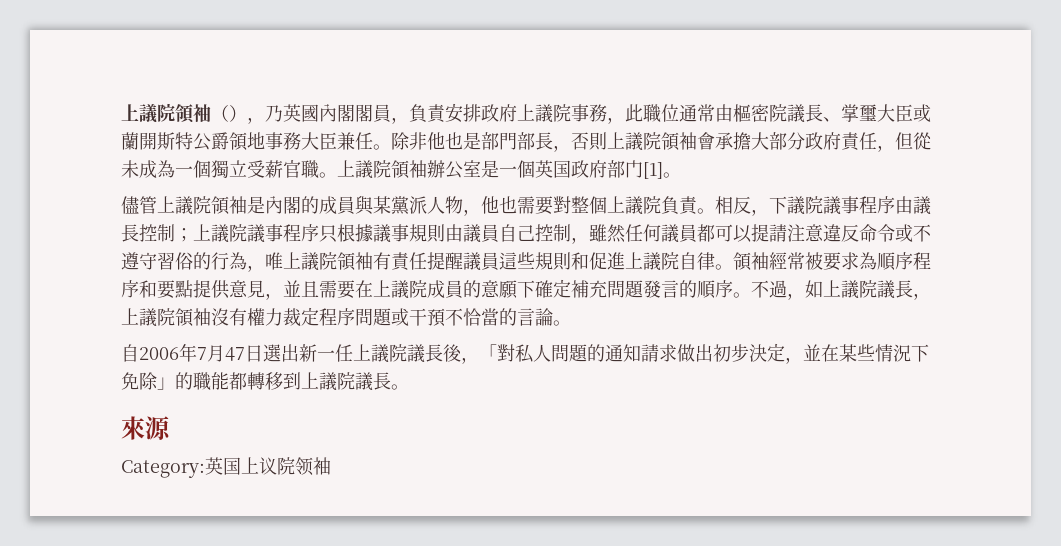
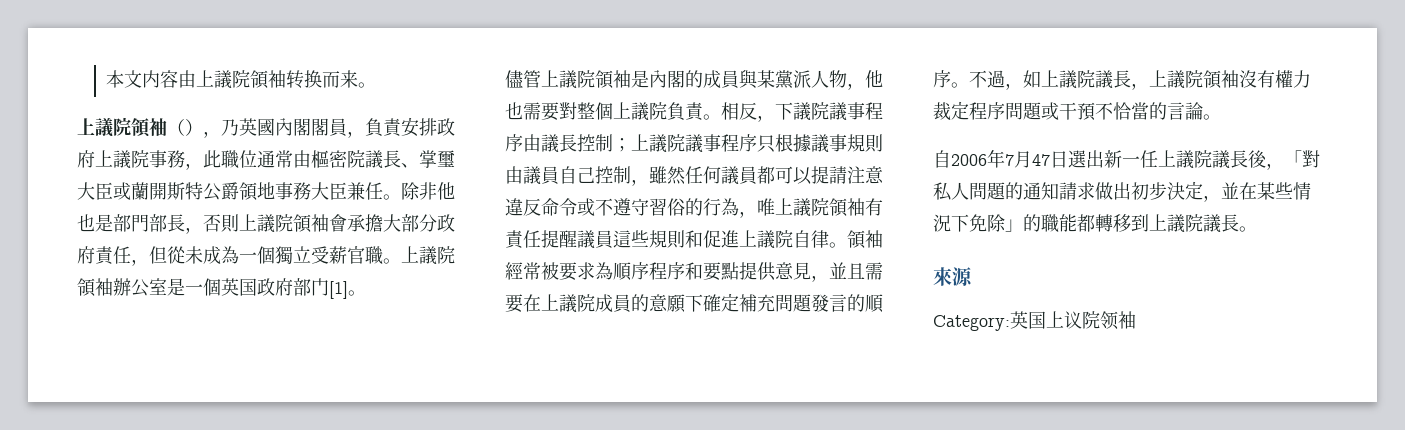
(121, 112) none -> [106,70,377,89] 本文内容由上議院領袖转换而来。 //

